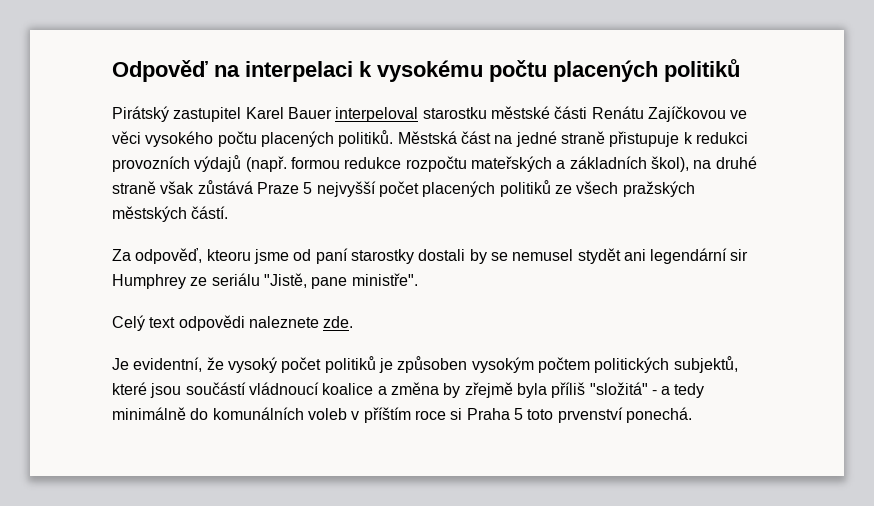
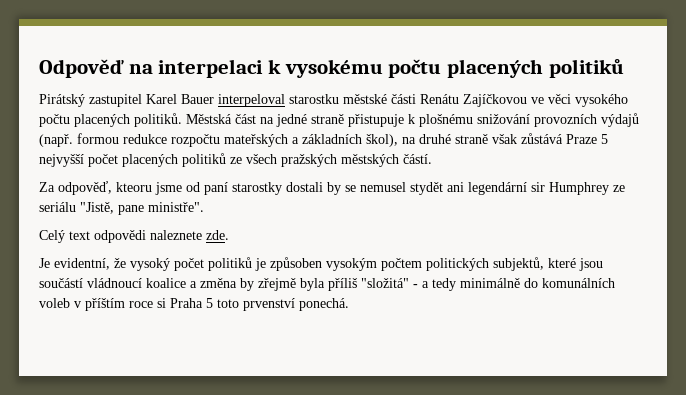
[695,132,748,144] redukci -> [419,114,530,127] plošnému snižování

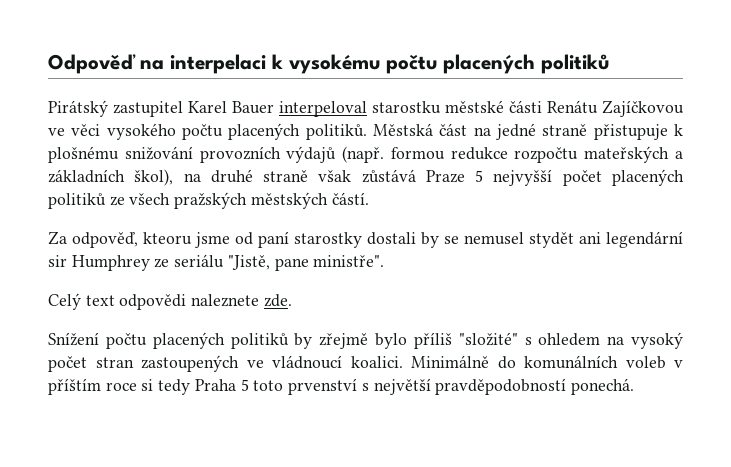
[39,257,603,271] [39,278,520,291] Je evidentní, že vysoký počet politiků je způsoben vysokým počtem politických subjektů, které jsou součástí vládnoucí koalice a změna by zřejmě byla příliš "složitá" - a tedy minimálně -> [48,332,683,349] [48,355,489,372] Snížení počtu placených politiků by zřejmě bylo příliš "složité" s ohledem na vysoký počet stran zastoupených ve vládnoucí koalici. Minimálně
(166, 303) none -> [158,379,191,395] tedy
(295, 304) none -> [361,378,567,395] s největší pravděpodobností

